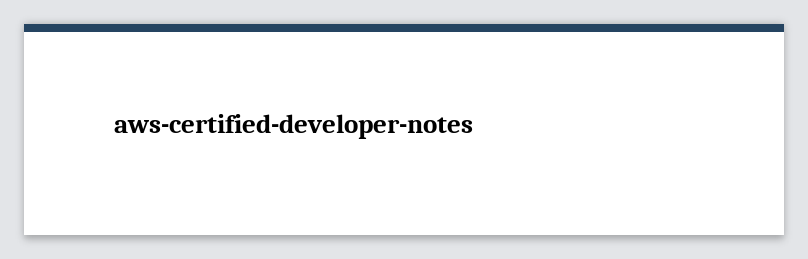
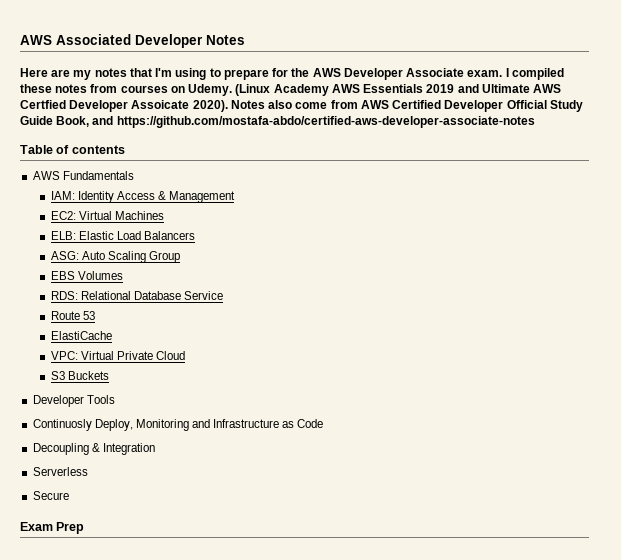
[114,114,473,139] aws-certified-developer-notes -> [20,34,245,48] [20,68,564,80] [20,84,562,96] [20,100,583,112] [20,116,535,128] [20,145,125,154] [32,171,134,180] [50,191,235,203] [50,211,164,220] [50,231,195,240] [50,251,180,263] [50,271,123,280] [50,291,223,300] [50,311,95,320] [50,331,112,340] [50,351,185,360] [50,371,109,380] [32,395,115,407] [32,419,324,431] [32,443,155,455] [32,467,88,476] [32,491,69,500] [20,522,85,534] AWS Associated Developer Notes // Here are my notes that I'm using to prepare for the AWS Developer Associate exam. I compiled these notes from courses on Udemy. (Linux Academy AWS Essentials 2019 and Ultimate AWS Certfied Developer Assoicate 2020). Notes also come from AWS Certified Developer Official Study Guide Book, and https://github.com/mostafa-abdo/certified-aws-developer-associate-notes // Table of contents // AWS Fundamentals // IAM: Identity Access & Management // EC2: Virtual Machines // ELB: Elastic Load Balancers // ASG: Auto Scaling Group // EBS Volumes // RDS: Relational Database Service // Route 53 // ElastiCache // VPC: Virtual Private Cloud // S3 Buckets // Developer Tools // Continuosly Deploy, Monitoring and Infrastructure as Code // Decoupling & Integration // Serverless // Secure // Exam Prep

